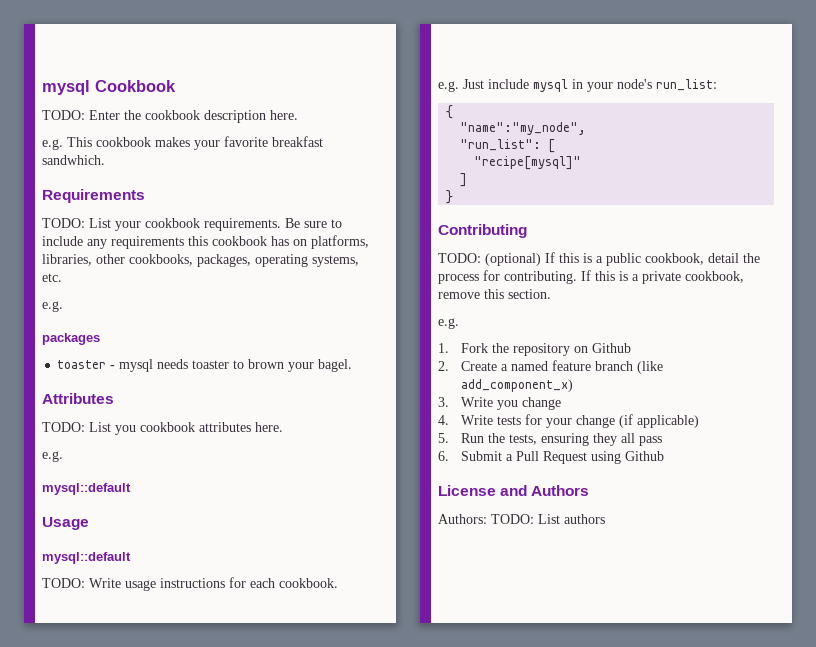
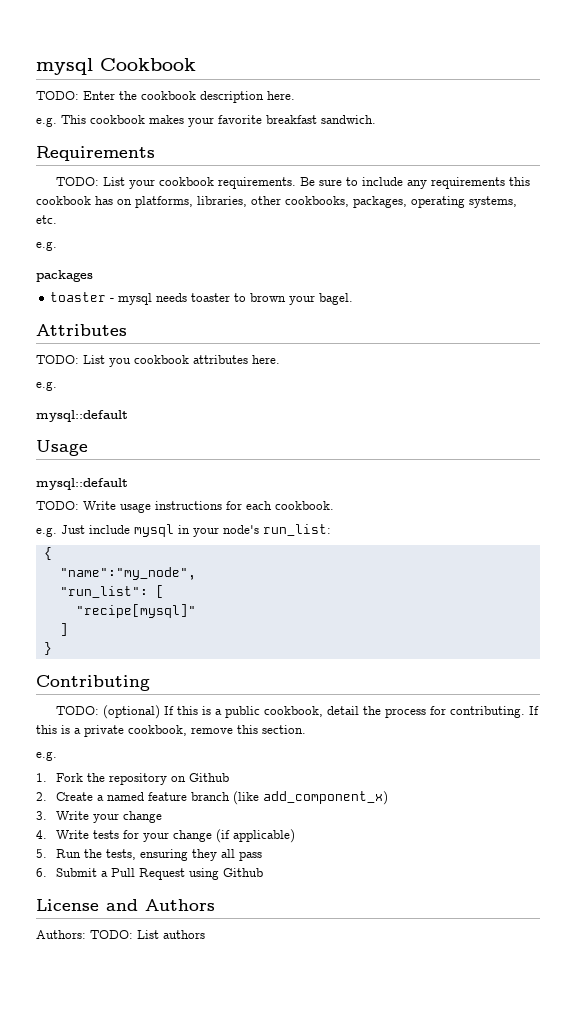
[42,155,105,165] sandwhich. -> [321,115,376,124] sandwich.
[497,400,519,410] you -> [92,813,119,823] your

